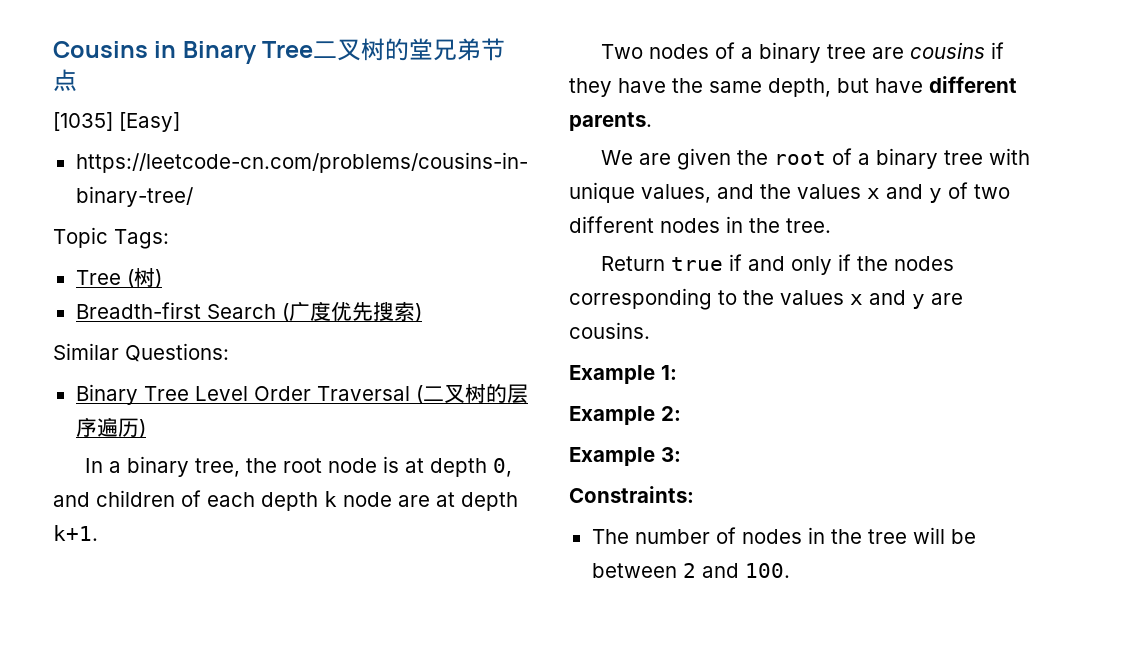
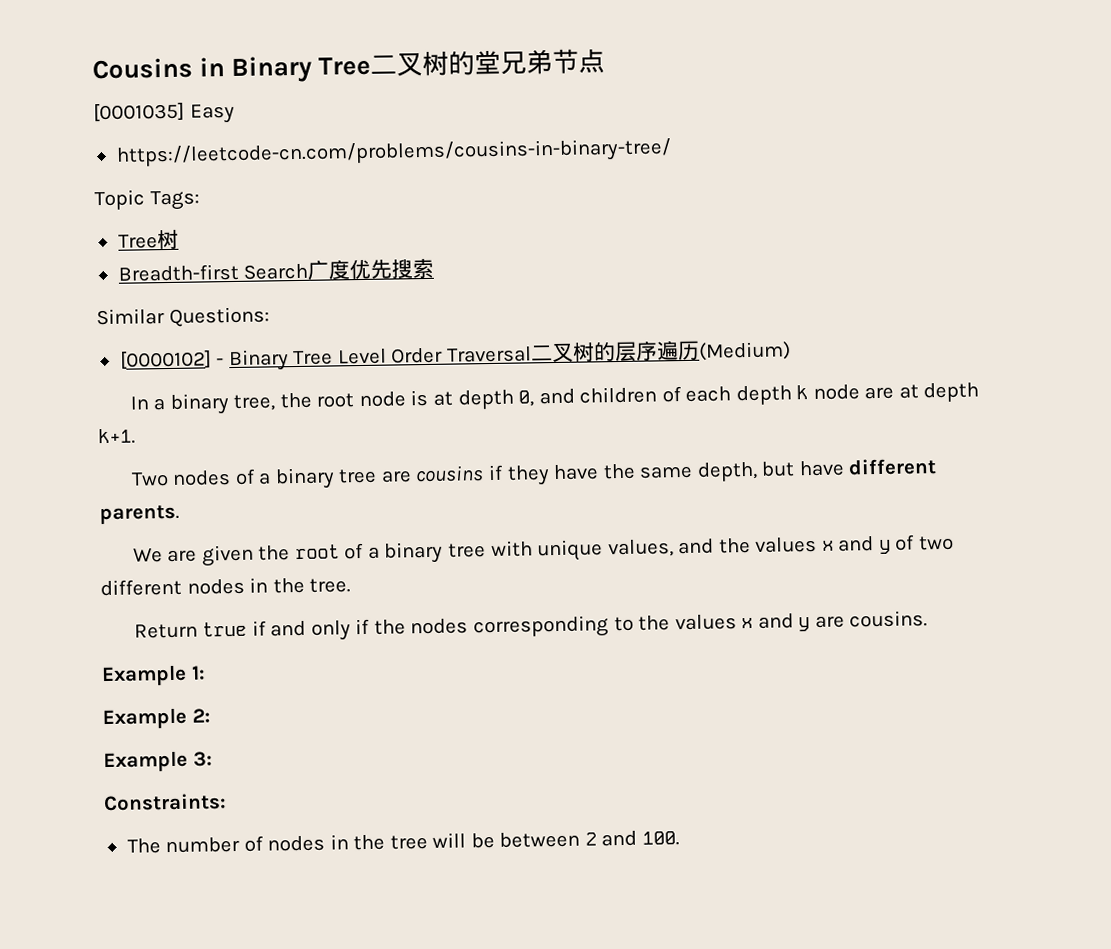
[53,112,180,132] [1035] [Easy] -> [93,102,235,124] [0001035] Easy
[126,268,162,288] (树) -> [156,229,179,250] 树
[281,303,289,322] ( -> (309, 271) none
[414,303,422,322] ) -> (435, 268) none
(229, 352) none -> [119,350,225,370] [0000102] -
[415,385,423,404] ( -> (532, 354) none
[138,419,146,438] ) -> [697,341,791,361] (Medium)

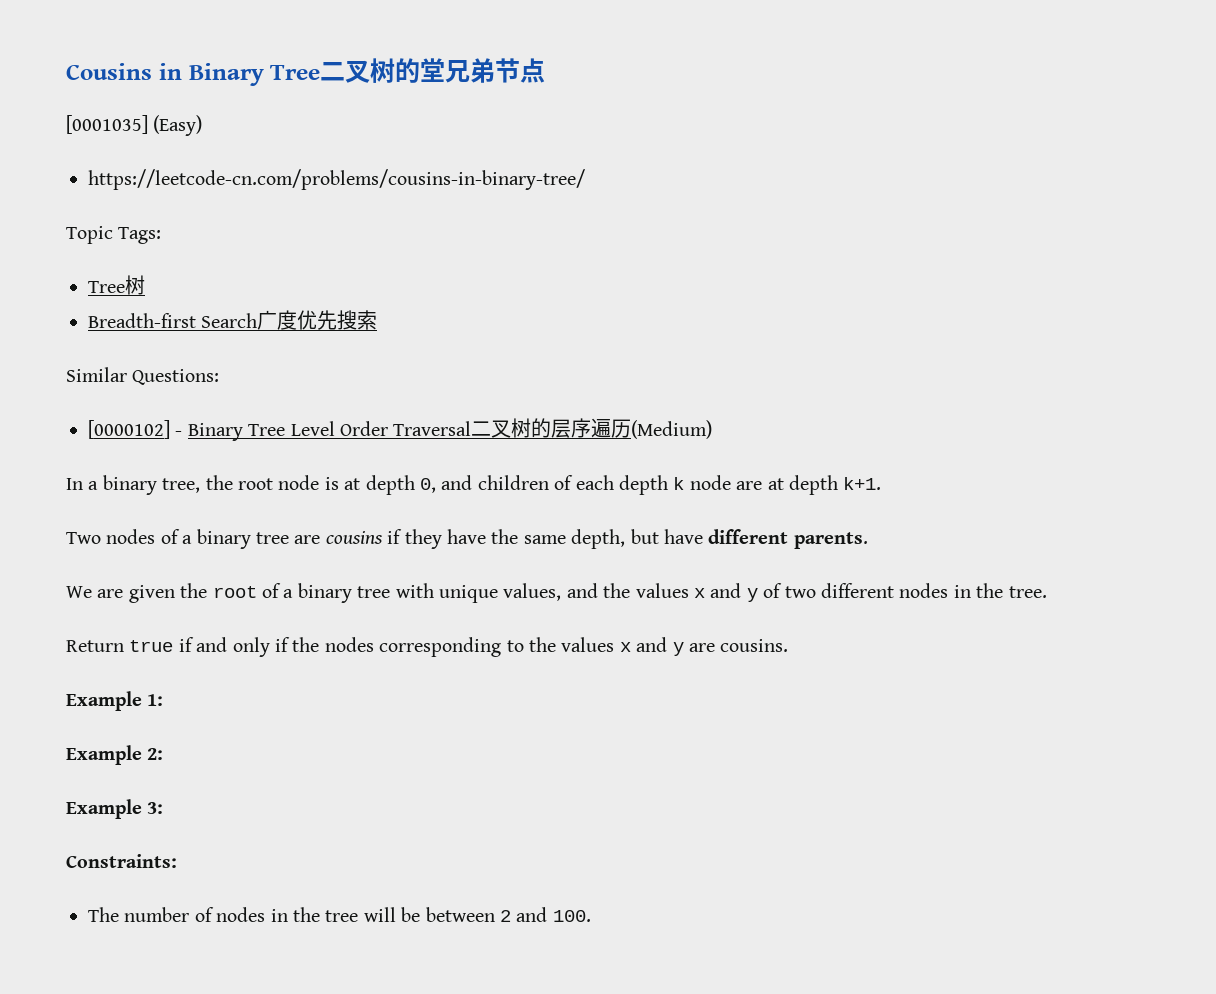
[189,103,235,124] Easy -> [153,115,203,136] (Easy)

